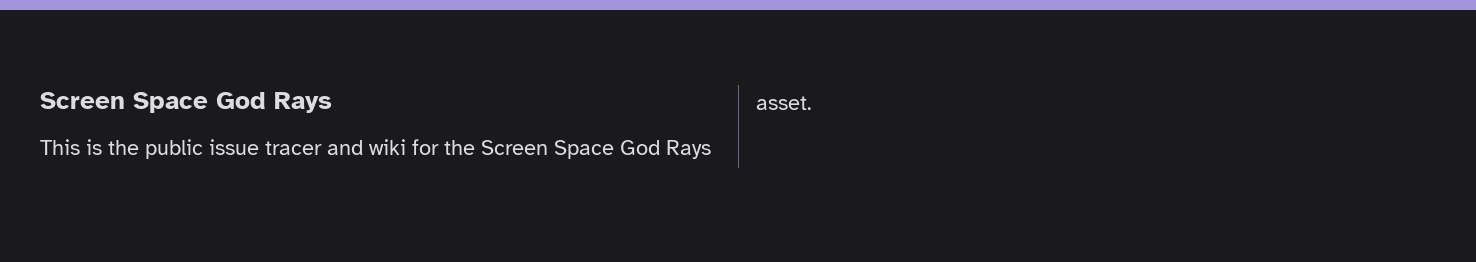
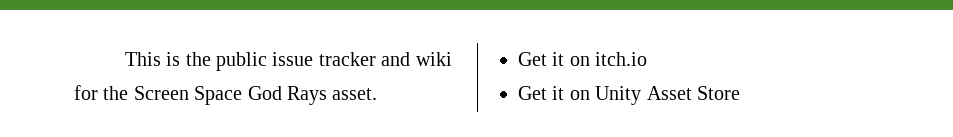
[40,92,332,113] Screen Space God Rays // -> (124, 59) none
[265,141,322,155] tracer -> [318,52,376,66] tracker
(812, 103) none -> [518,52,648,66] [518,86,740,105] // Get it on itch.io // Get it on Unity Asset Store

